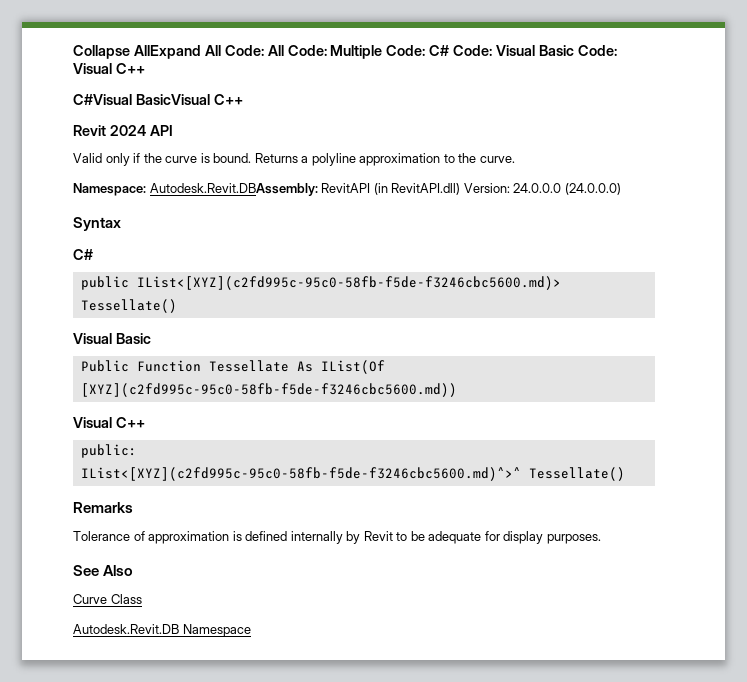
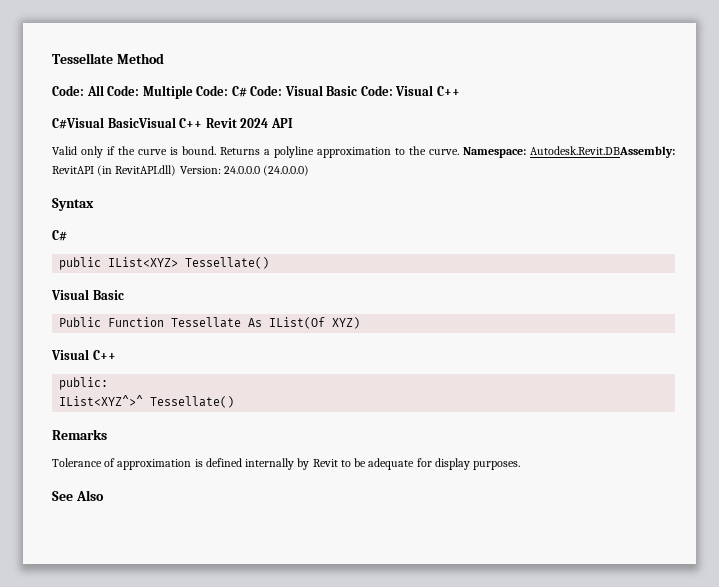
[73,45,221,59] Collapse AllExpand All -> [52,53,164,64] Tessellate Method //
(243, 99) // -> (203, 123) none
(515, 159) // -> (459, 152) none
[136,276,561,290] IList<[XYZ](c2fd995c-95c0-58fb-f5de-f3246cbc5600.md)> -> [108,257,179,267] IList<XYZ>
[80,383,457,397] [XYZ](c2fd995c-95c0-58fb-f5de-f3246cbc5600.md)) -> [332,317,361,329] XYZ)
[80,467,521,481] IList<[XYZ](c2fd995c-95c0-58fb-f5de-f3246cbc5600.md)^>^ -> [59,395,144,406] IList<XYZ^>^
[73,594,142,604] [73,624,251,637] // Curve Class // Autodesk.Revit.DB Namespace -> (104, 495) none

